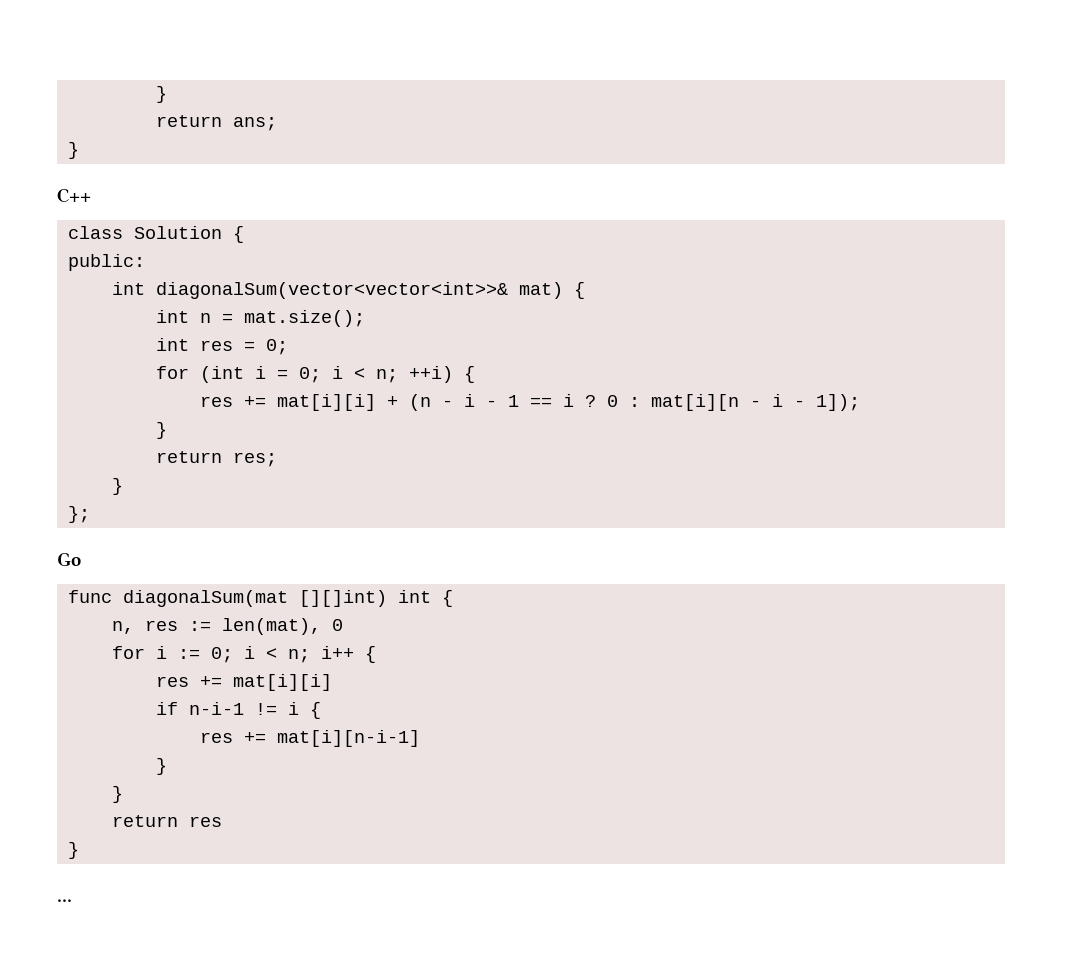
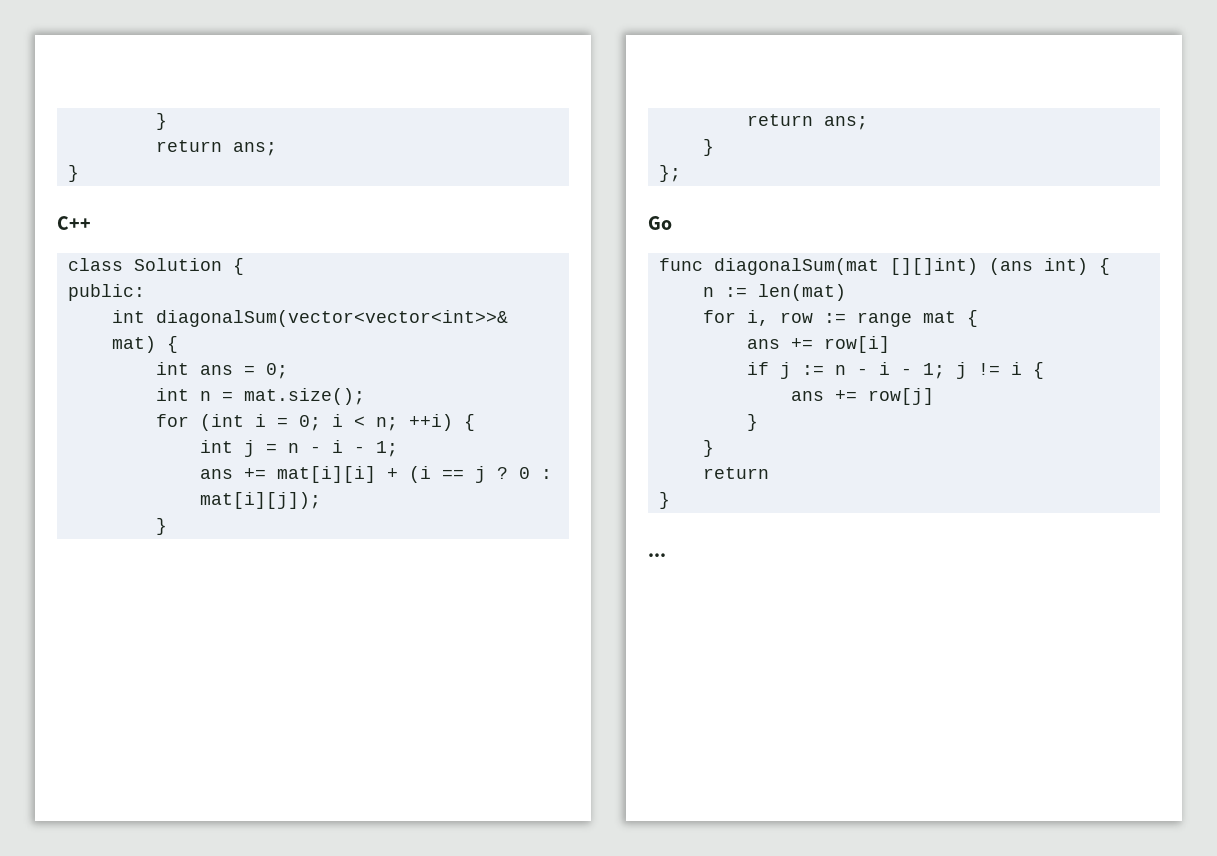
(585, 290) none -> [155,362,288,379] // int ans = 0;
[155,338,288,355] // int res = 0; -> (365, 396) none
[199,394,860,411] [155,422,167,439] [155,451,277,467] res += mat[i][i] + (n - i - 1 == i ? 0 : mat[i][n - i - 1]); // } // return res; -> [199,440,398,457] [199,466,552,483] [199,492,321,509] [155,518,167,535] [746,114,868,130] int j = n - i - 1; // ans += mat[i][i] + (i == j ? 0 : mat[i][j]); // } // return ans;
[397,590,453,607] [111,618,343,635] [111,646,376,663] [155,674,332,691] [155,702,244,715] int { // n, res := len(mat), 0 // for i := 0; i < n; i++ { // res += mat[i][i] // if n-i-1 -> [988,258,1110,275] [702,284,846,301] [702,310,978,327] [746,336,890,353] [746,362,967,379] (ans int) { // n := len(mat) // for i, row := range mat { // ans += row[i] // if j := n - i - 1; j
[199,730,420,747] res += mat[i][n-i-1] -> [790,388,934,405] ans += row[j]
[188,816,222,827] res -> (769, 473) none

